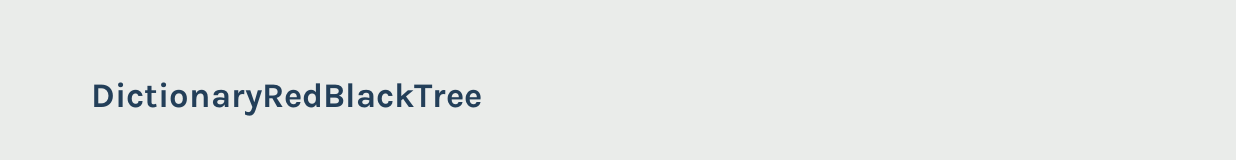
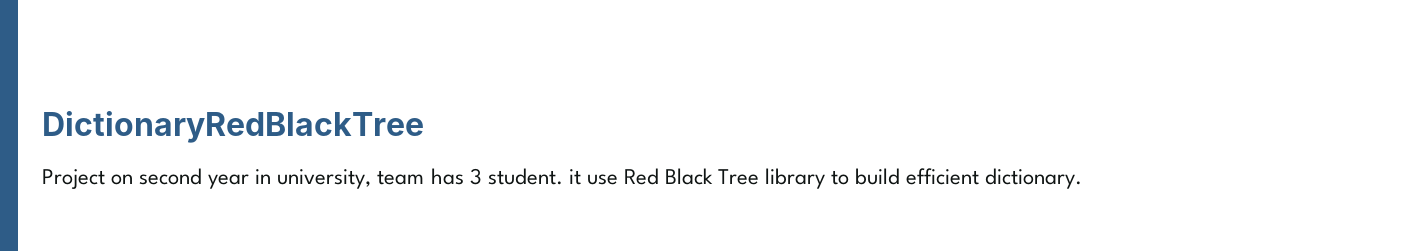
(482, 99) none -> [42,168,1083,189] // Project on second year in university, team has 3 student. it use Red Black Tree library to build efficient dictionary.

